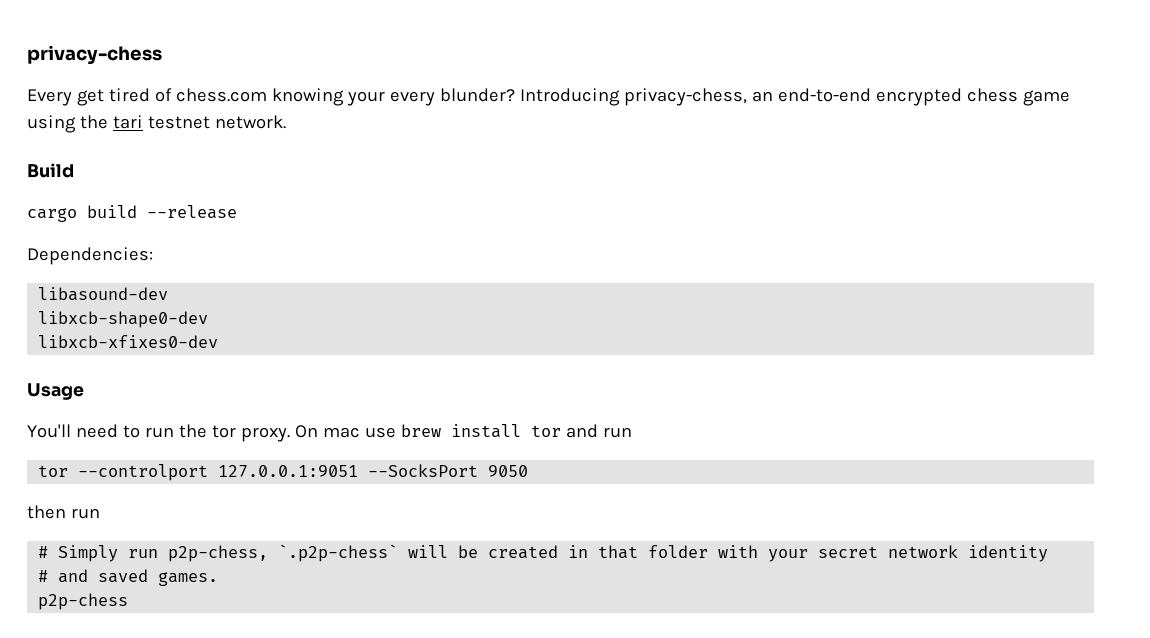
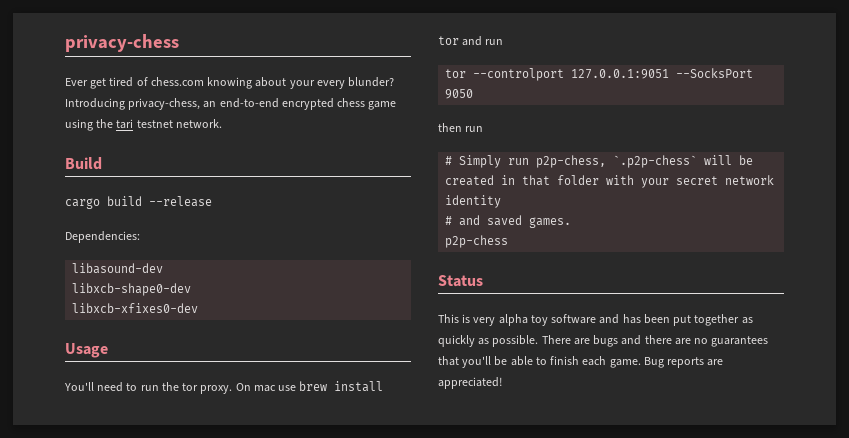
[27,89,72,106] Every -> [65,78,88,86] Ever
(344, 97) none -> [255,77,287,87] about
(129, 601) none -> [438,275,483,287] [438,314,753,326] [438,335,769,347] [438,356,724,368] [438,377,502,389] // Status // This is very alpha toy software and has been put together as quickly as possible. There are bugs and there are no guarantees that you'll be able to finish each game. Bug reports are appreciated!

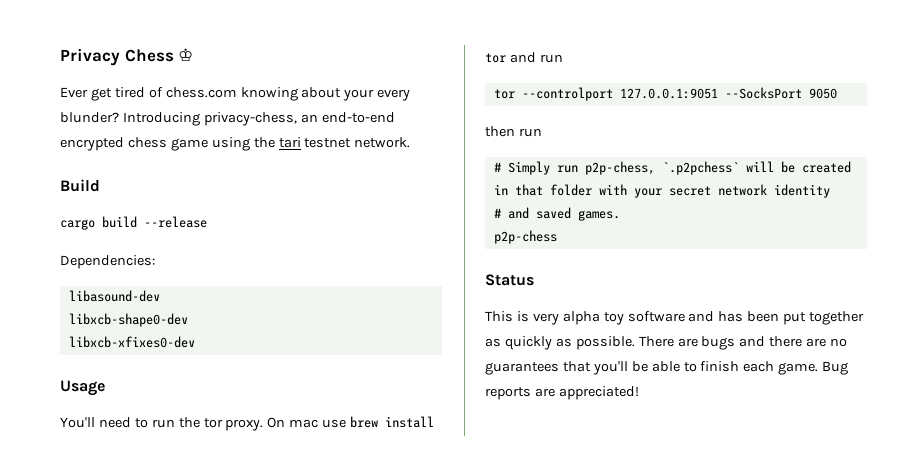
[65,34,179,52] privacy-chess -> [60,48,194,66] Privacy Chess ♔
[613,155,698,168] `.p2p-chess` -> [661,161,739,175] `.p2pchess`

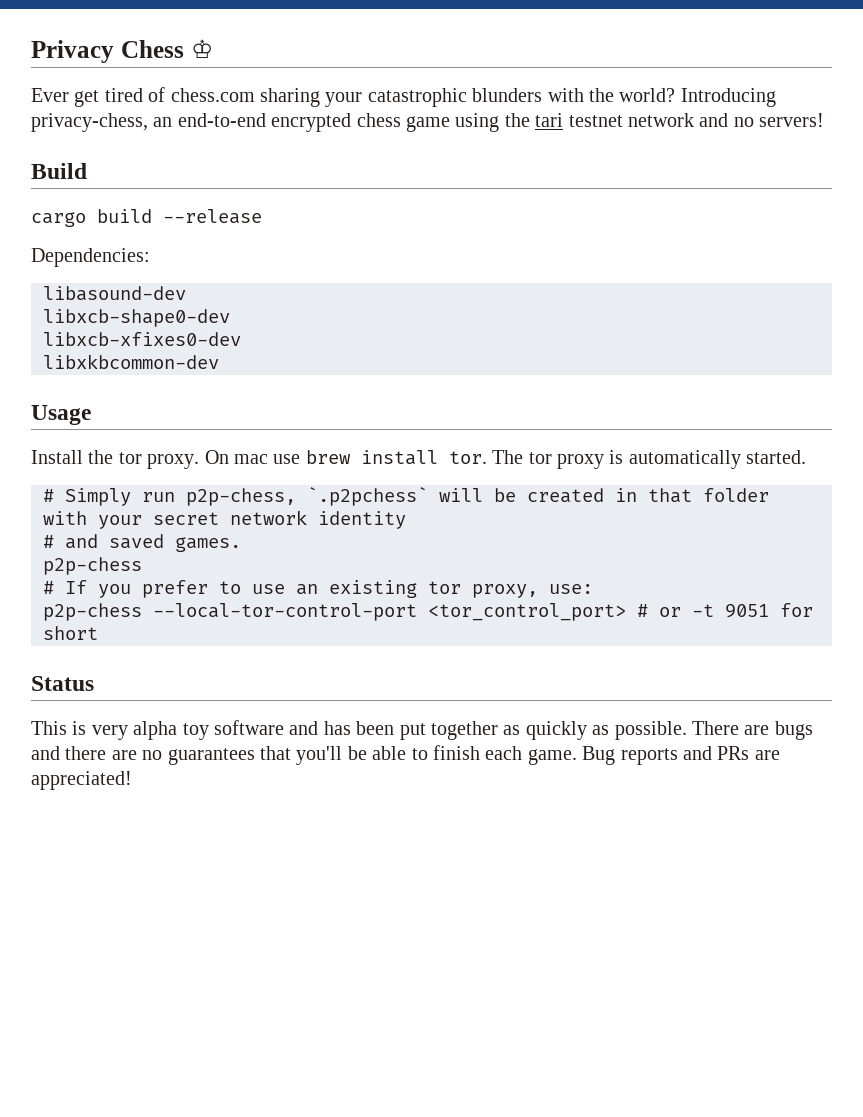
[240,87,411,101] [60,112,119,123] knowing about your every blunder? -> [260,88,676,107] sharing your catastrophic blunders with the world?
[354,137,411,148] network. -> [627,113,825,127] network and no servers!
(195, 342) none -> [43,354,219,369] // libxkbcommon-dev
[60,417,175,428] You'll need to run -> [31,450,83,464] Install
[485,52,563,63] [493,87,837,101] [485,126,542,137] tor and run // tor --controlport 127.0.0.1:9051 --SocksPort 9050 // then run -> [448,450,807,469] tor. The tor proxy is automatically started.
(557, 237) none -> [43,580,593,598] [43,603,813,621] [43,626,98,640] // # If you prefer to use an existing tor proxy, use: // p2p-chess --local-tor-control-port <tor_control_port> # or -t 9051 for short
(531, 393) none -> [682,746,750,760] and PRs

